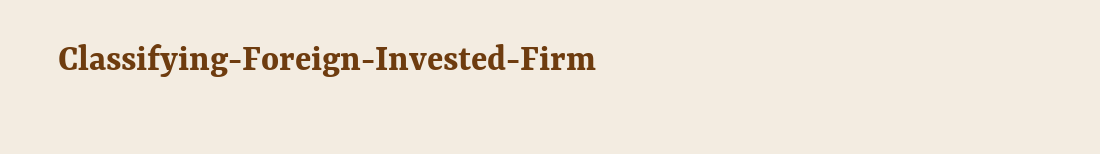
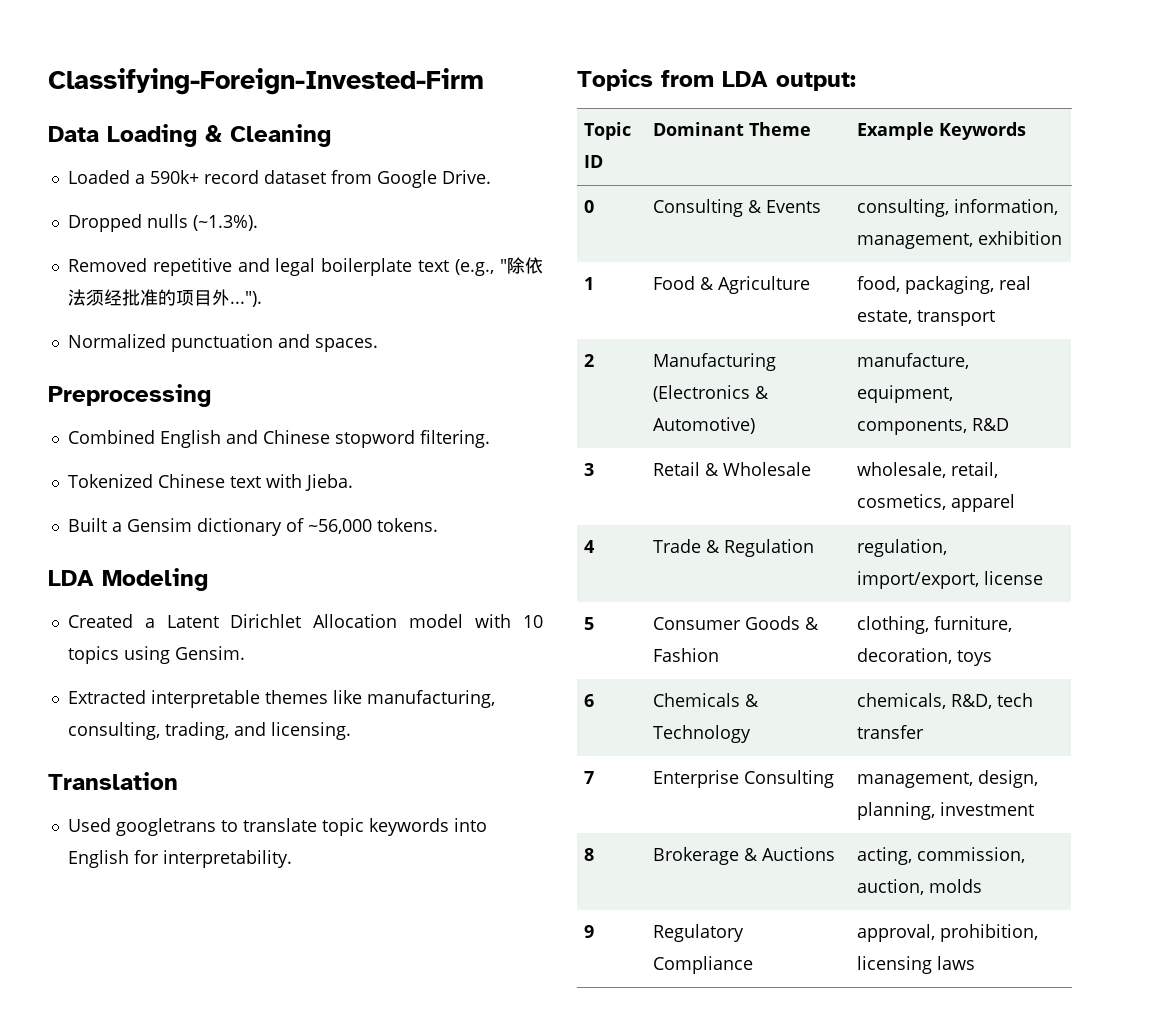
(596, 60) none -> [48,124,331,147] [67,170,491,188] [67,214,258,232] [67,257,543,276] [67,289,262,307] [67,334,378,352] [48,384,211,407] [67,430,490,448] [67,474,353,491] [67,518,438,536] [48,568,208,591] [67,614,543,628] [67,646,245,664] [67,690,495,708] [67,722,351,740] [48,772,178,790] [67,818,487,836] [67,850,292,868] [577,69,856,91] [584,122,632,140] [584,155,604,168] [653,122,812,136] [857,122,1027,140] [584,200,595,213] [653,199,822,217] [857,199,1059,217] [857,231,1063,249] [584,277,595,290] [653,276,811,294] [857,276,1032,294] [857,310,996,326] [584,354,595,367] [653,353,777,371] [653,385,770,402] [653,417,756,434] [857,353,970,369] [857,385,954,403] [857,418,1010,435] [584,463,595,476] [653,462,812,476] [857,462,999,478] [857,494,1016,512] [584,540,595,553] [653,539,815,557] [857,539,948,557] [857,571,1044,589] [584,617,595,630] [653,616,820,630] [653,648,720,662] [857,616,1013,634] [857,648,993,666] [584,694,595,707] [653,693,760,707] [653,725,752,743] [857,693,1034,709] [857,725,925,739] [584,771,595,784] [653,770,835,788] [857,770,1039,788] [857,802,1035,820] [584,848,595,861] [653,847,836,865] [857,847,1026,865] [857,879,983,895] [584,925,595,938] [653,924,745,942] [653,956,754,974] [857,924,1039,942] [857,956,976,974] // Data Loading & Cleaning // Loaded a 590k+ record dataset from Google Drive. // Dropped nulls (~1.3%). // Removed repetitive and legal boilerplate text (e.g., "除依法须经批准的项目外..."). // Normalized punctuation and spaces. // Preprocessing // Combined English and Chinese stopword filtering. // Tokenized Chinese text with Jieba. // Built a Gensim dictionary of ~56,000 tokens. // LDA Modeling // Created a Latent Dirichlet Allocation model with 10 topics using Gensim. // Extracted interpretable themes like manufacturing, consulting, trading, and licensing. // Translation // Used googletrans to translate topic keywords into English for interpretability. // Topics from LDA output: // Topic ID | Dominant Theme | Example Keywords // 0 | Consulting & Events | consulting, information, management, exhibition // 1 | Food & Agriculture | food, packaging, real estate, transport // 2 | Manufacturing (Electronics & Automotive) | manufacture, equipment, components, R&D // 3 | Retail & Wholesale | wholesale, retail, cosmetics, apparel // 4 | Trade & Regulation | regulation, import/export, license // 5 | Consumer Goods & Fashion | clothing, furniture, decoration, toys // 6 | Chemicals & Technology | chemicals, R&D, tech transfer // 7 | Enterprise Consulting | management, design, planning, investment // 8 | Brokerage & Auctions | acting, commission, auction, molds // 9 | Regulatory Compliance | approval, prohibition, licensing laws

